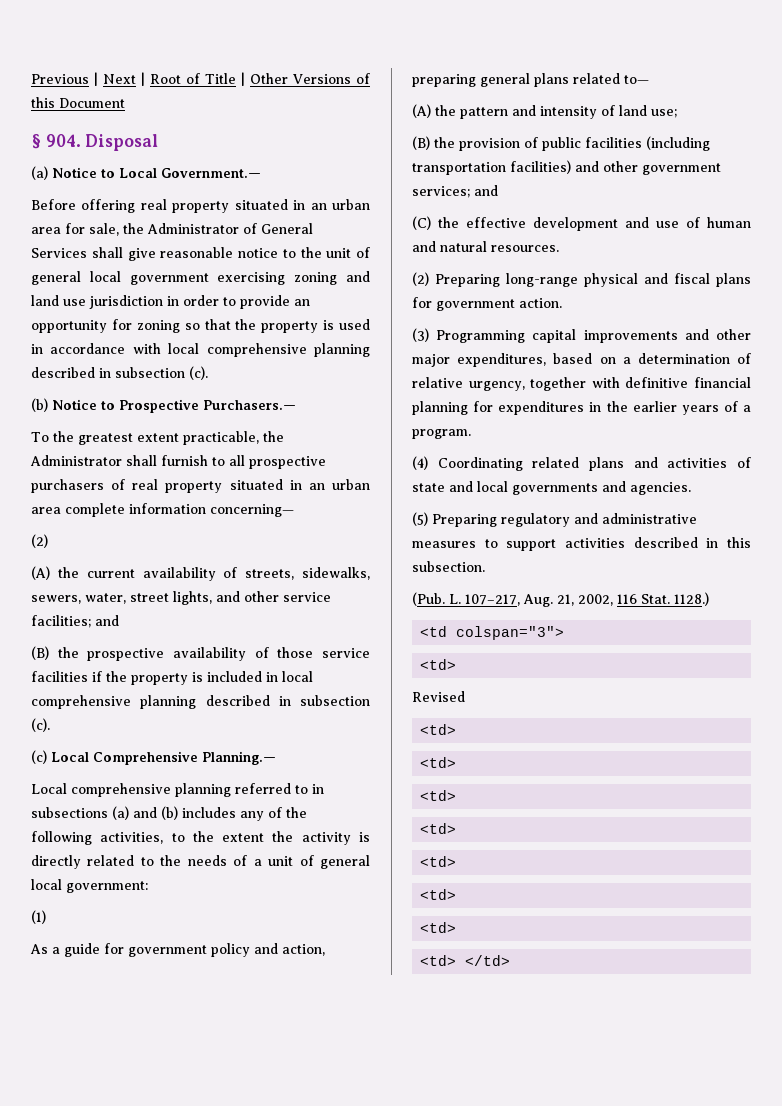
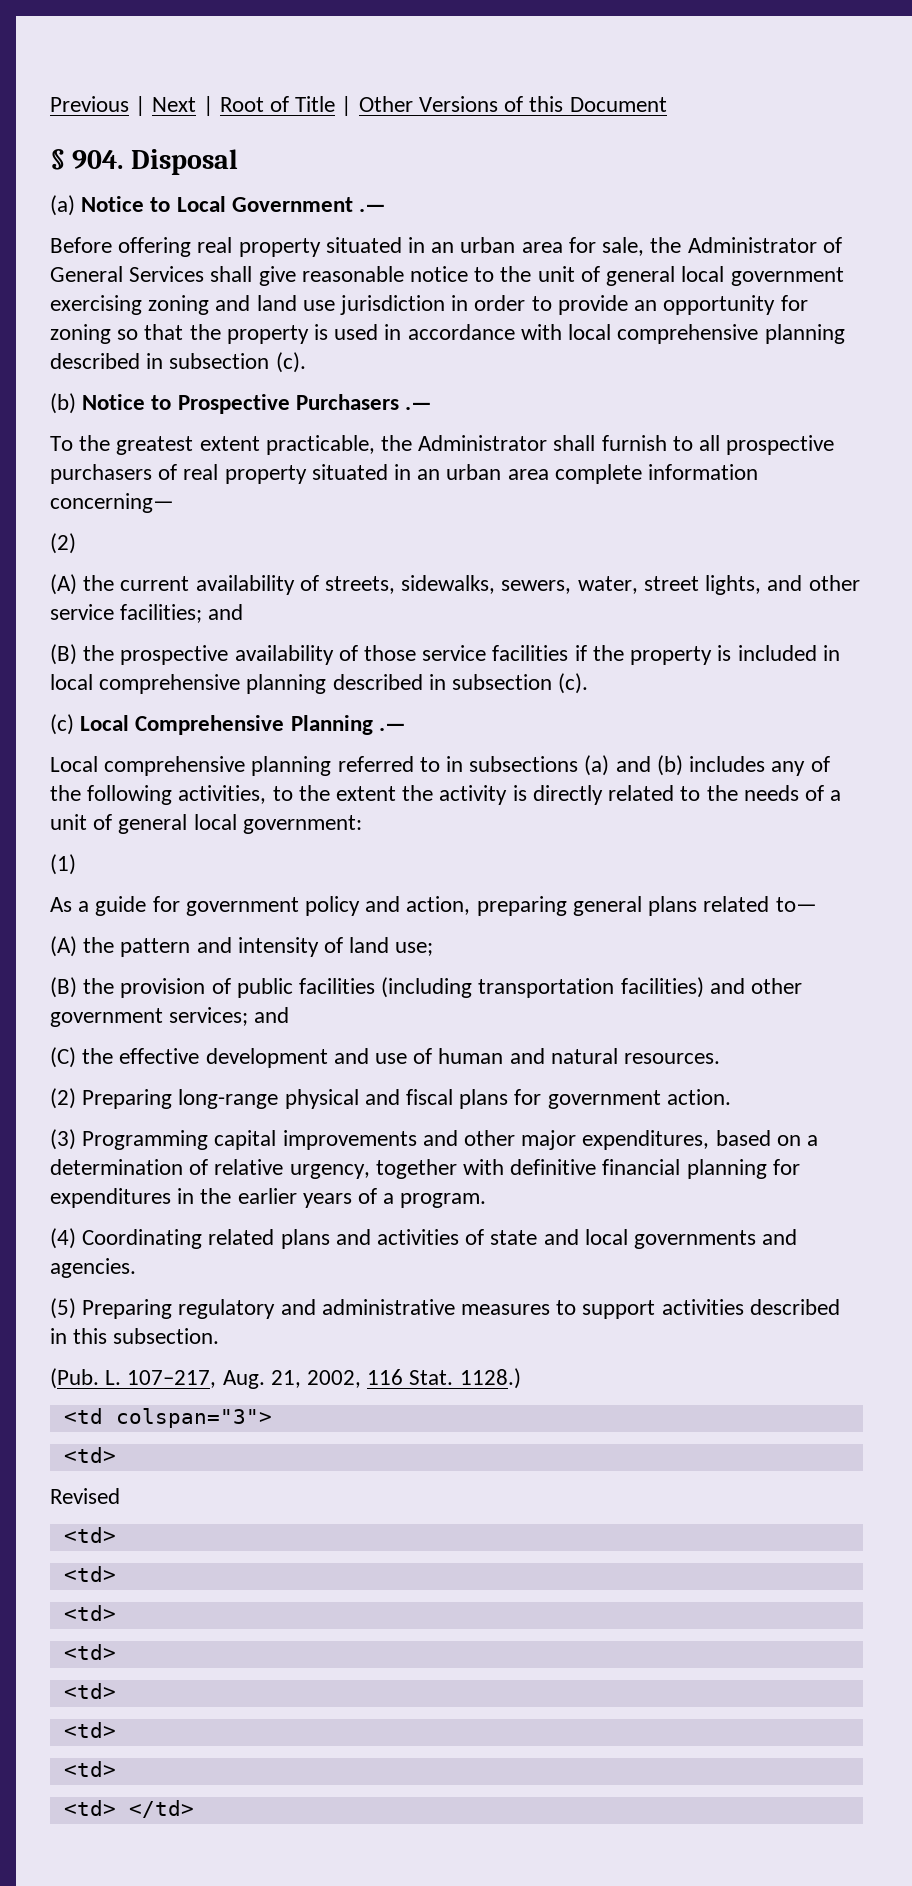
[161,168,261,178] Government.— -> [231,197,387,212] Government .—
[203,400,296,410] Purchasers.— -> [295,394,433,410] Purchasers .—
[202,751,276,765] Planning.— -> [290,715,406,735] Planning .—

